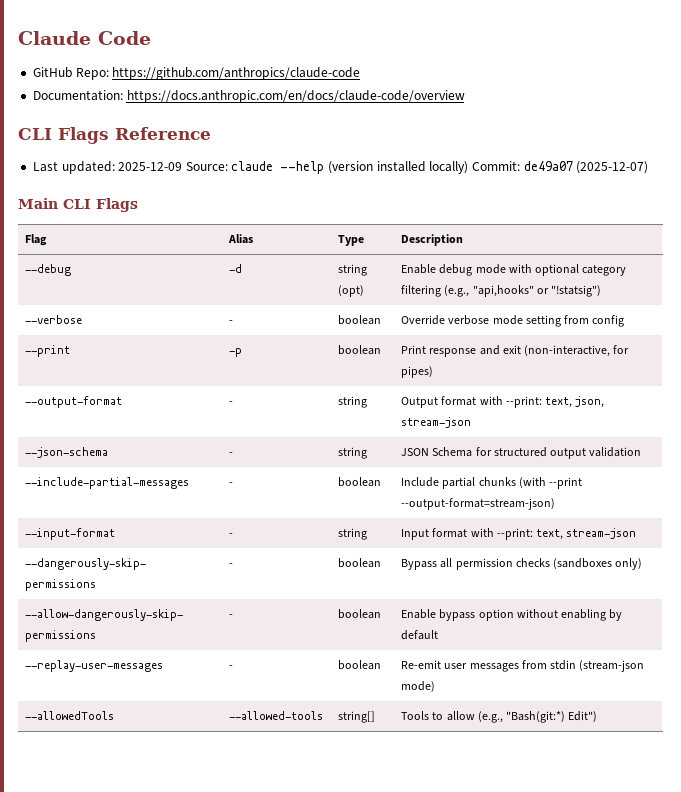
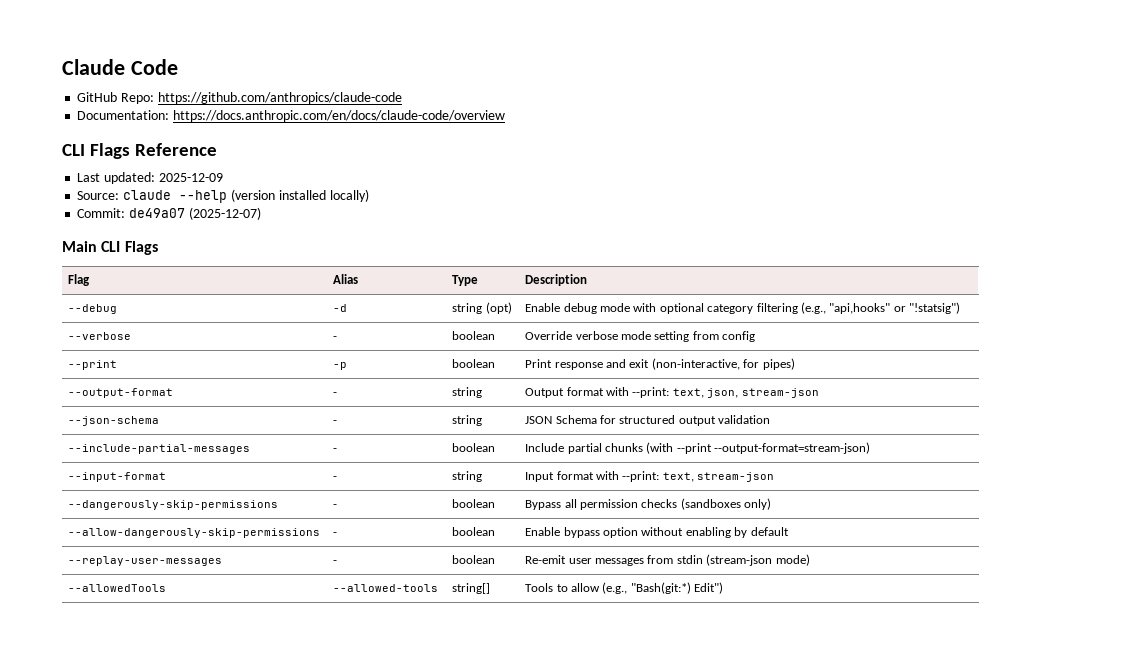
(183, 166) none -> (223, 177) //
(469, 167) none -> (369, 195) //

